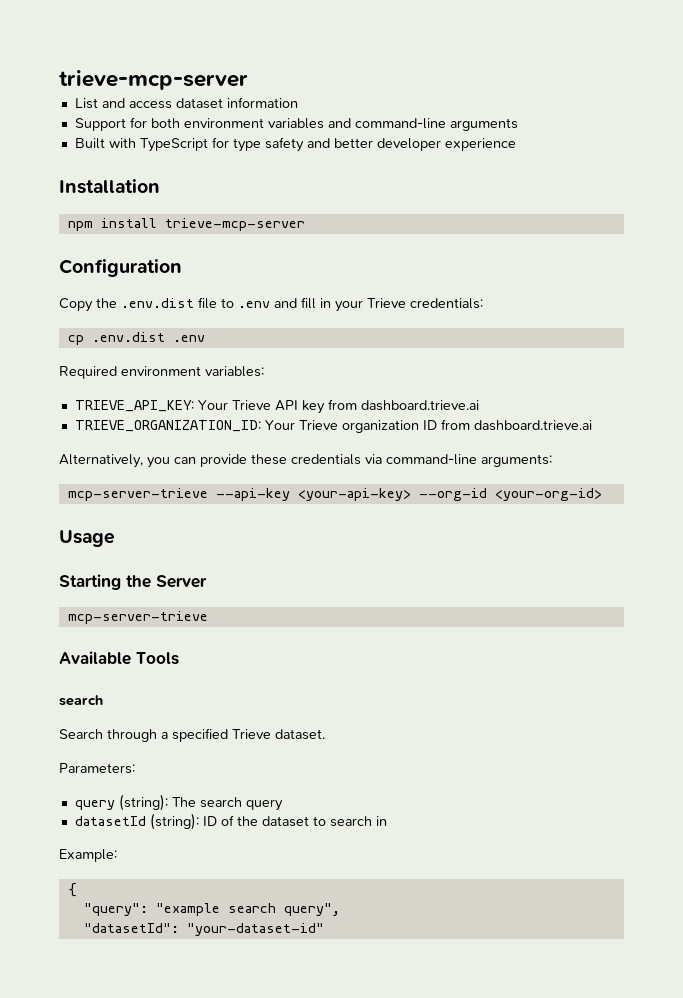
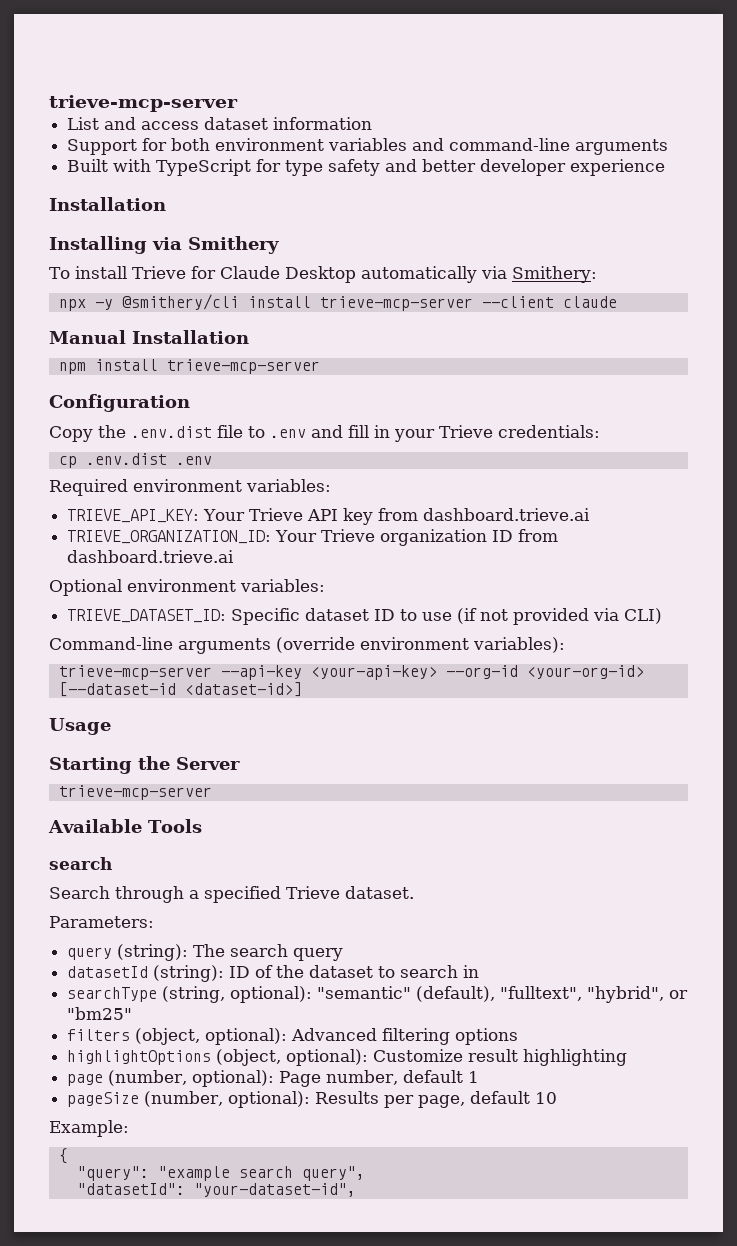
(160, 186) none -> [49,236,279,254] [49,266,597,283] [58,294,617,311] [49,330,249,344] // Installing via Smithery // To install Trieve for Claude Desktop automatically via Smithery: // npx -y @smithery/cli install trieve-mcp-server --client claude // Manual Installation
[59,454,552,468] [67,488,208,501] Alternatively, you can provide these credentials via command-line arguments: // mcp-server-trieve -> [49,579,325,596] [67,608,663,625] [49,637,565,654] [58,665,212,680] Optional environment variables: // TRIEVE_DATASET_ID: Specific dataset ID to use (if not provided via CLI) // Command-line arguments (override environment variables): // trieve-mcp-server
(602, 494) none -> [58,682,302,697] [--dataset-id <dataset-id>]
[67,611,208,624] mcp-server-trieve -> [58,785,212,800] trieve-mcp-server
(387, 821) none -> [67,986,689,1003] [67,1007,133,1020] [67,1028,519,1045] [67,1049,628,1066] [67,1070,480,1087] [67,1091,558,1108] // searchType (string, optional): "semantic" (default), "fulltext", "hybrid", or "bm25" // filters (object, optional): Advanced filtering options // highlightOptions (object, optional): Customize result highlighting // page (number, optional): Page number, default 1 // pageSize (number, optional): Results per page, default 10
[186,923,324,936] "your-dataset-id" -> [193,1183,356,1197] "your-dataset-id",

